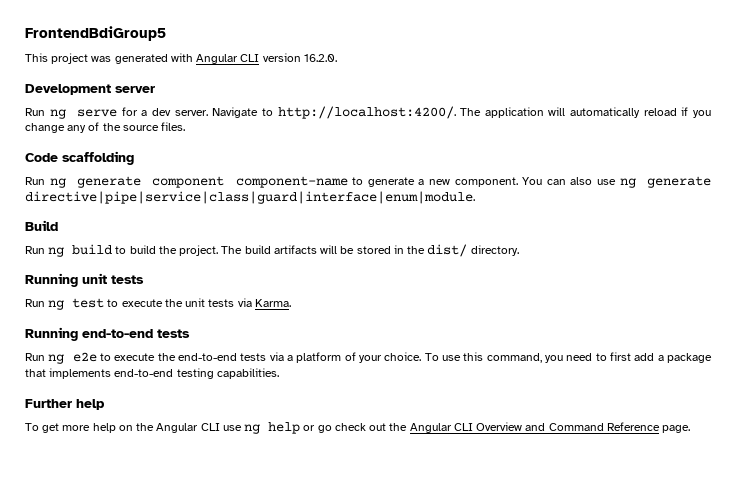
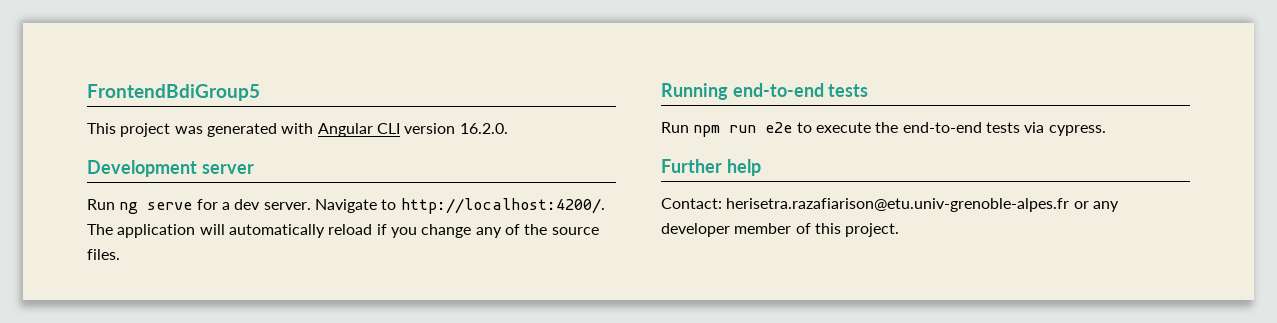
[25,151,134,165] [25,176,711,188] [25,191,475,204] [25,220,58,231] [25,244,519,257] [25,273,144,287] [25,298,291,310] // Code scaffolding // Run ng generate component component-name to generate a new component. You can also use ng generate directive|pipe|service|class|guard|interface|enum|module. // Build // Run ng build to build the project. The build artifacts will be stored in the dist/ directory. // Running unit tests // Run ng test to execute the unit tests via Karma. -> (120, 254) none
[48,354,65,364] ng -> [693,125,757,137] npm run
[286,352,713,363] [25,368,279,379] [25,399,105,410] [25,422,691,434] a platform of your choice. To use this command, you need to first add a package that implements end-to-end testing capabilities. // Further help // To get more help on the Angular CLI use ng help or go check out the Angular CLI Overview and Command Reference page. -> [1048,125,1106,136] [661,159,761,176] [661,198,1119,212] [661,223,900,237] cypress. // Further help // Contact: herisetra.razafiarison@etu.univ-grenoble-alpes.fr or any developer member of this project.

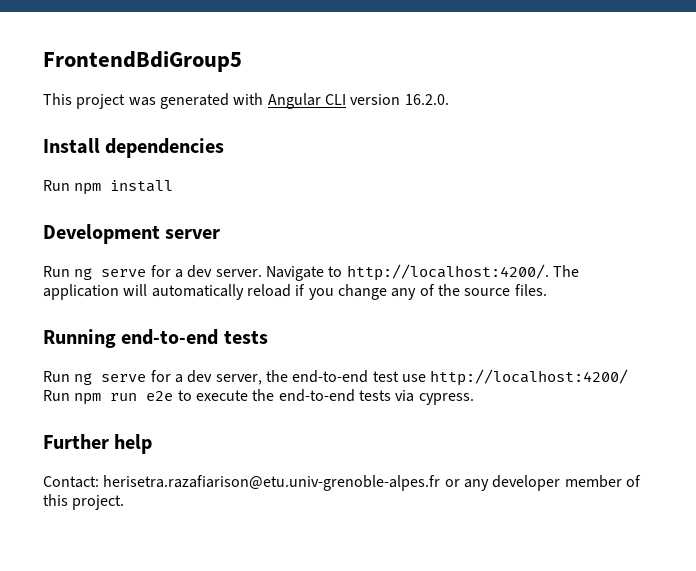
(508, 128) none -> [43,138,225,158] [43,180,174,195] // Install dependencies // Run npm install
(689, 127) none -> [74,369,629,386] [43,390,70,401] ng serve for a dev server, the end-to-end test use http://localhost:4200/ Run

